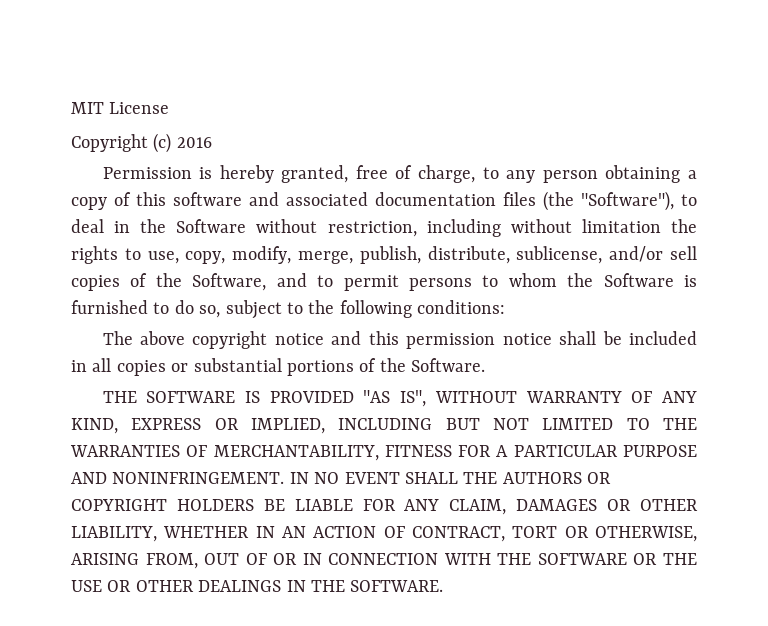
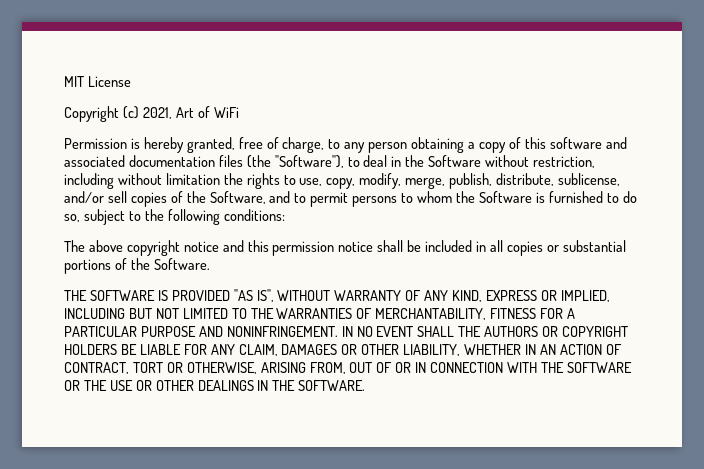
[176,137,212,148] 2016 -> [142,106,239,119] 2021, Art of WiFi

